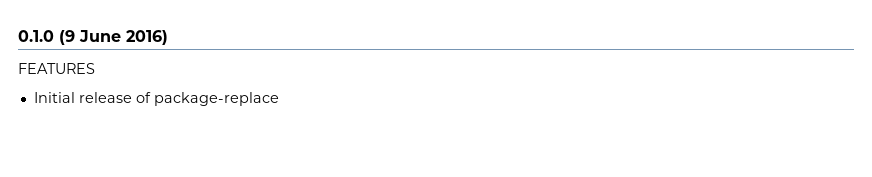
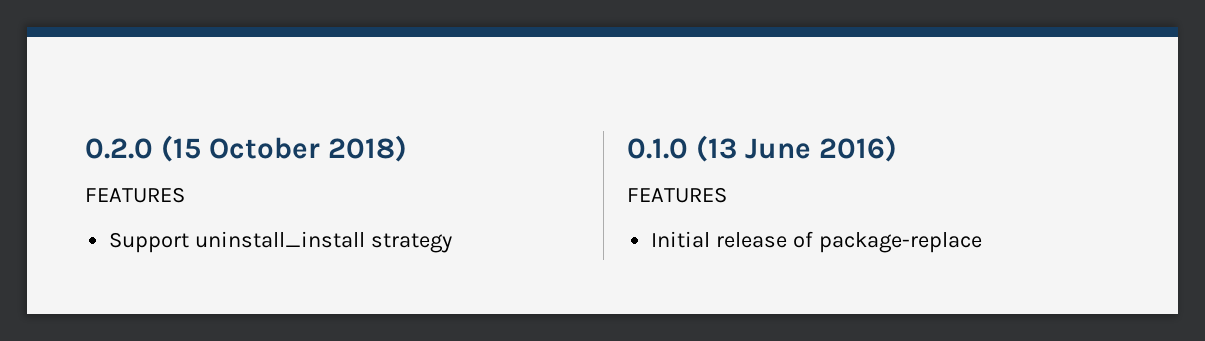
[18,30,75,45] 0.1.0 (9 -> [85,135,407,162] [85,187,185,203] [109,231,453,253] [627,135,737,162] 0.2.0 (15 October 2018) // FEATURES // Support uninstall_install strategy // 0.1.0 (13

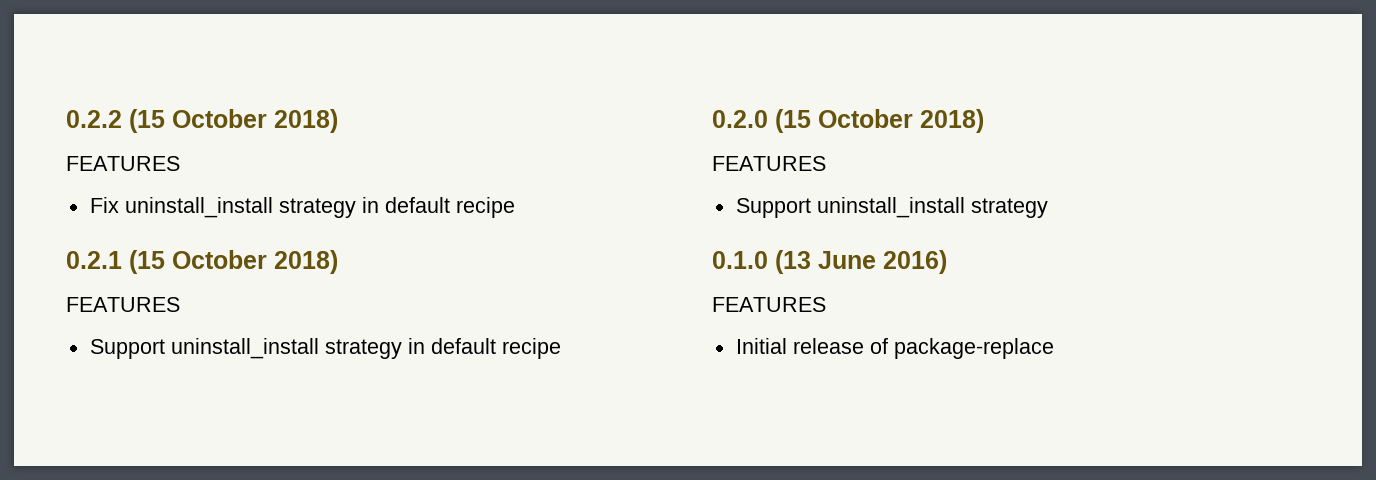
(85, 148) none -> [66,109,338,133] [66,156,180,171] [89,197,515,218] [66,250,338,274] [66,297,180,312] [89,338,561,359] 0.2.2 (15 October 2018) // FEATURES // Fix uninstall_install strategy in default recipe // 0.2.1 (15 October 2018) // FEATURES // Support uninstall_install strategy in default recipe //

